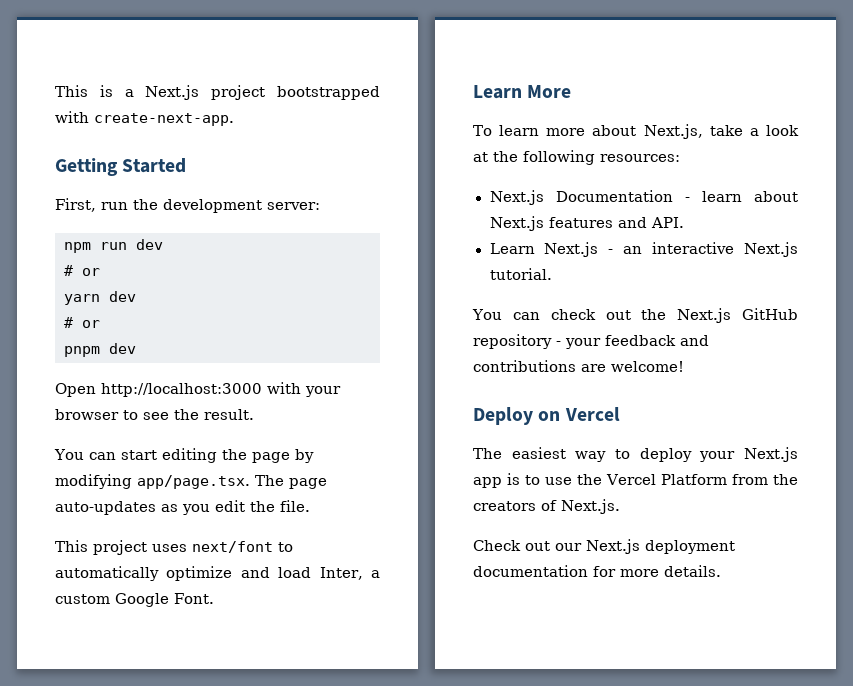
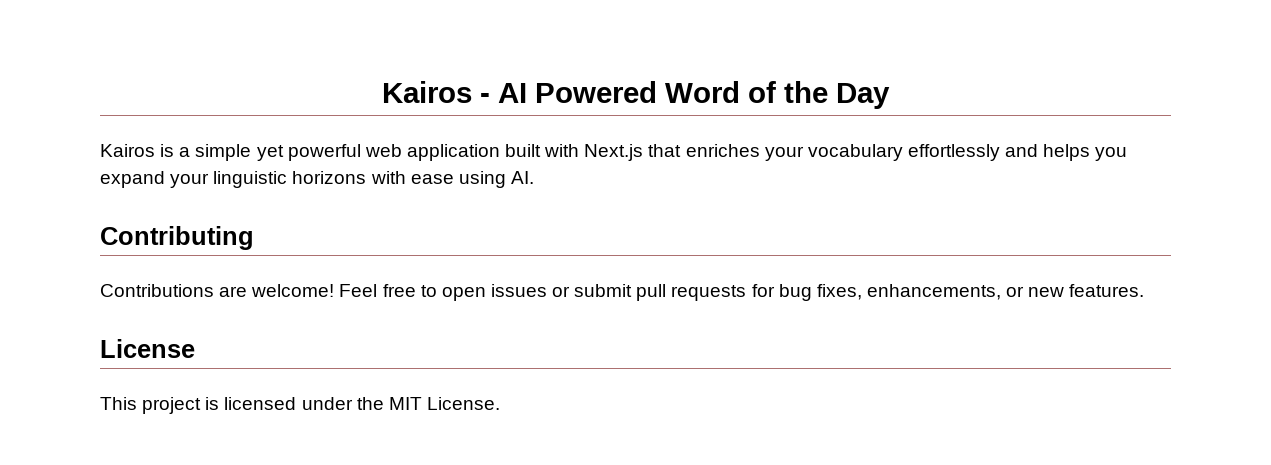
[55,85,380,100] [55,111,234,126] [55,158,187,176] [55,198,320,213] [64,239,163,253] [64,265,100,276] [64,291,136,305] [64,317,100,328] [64,343,136,357] [55,382,341,397] [55,409,254,420] [54,448,314,463] [55,474,327,489] [55,500,310,515] [55,540,293,555] [55,566,380,581] [55,593,214,607] [473,85,572,99] [473,124,799,139] [473,150,680,165] [489,190,798,205] [489,216,684,231] [489,242,798,257] [489,268,552,280] [472,308,798,323] [473,334,709,349] [473,360,684,372] [473,407,620,425] [473,447,798,462] [473,473,798,488] [473,499,620,514] [473,539,735,554] [473,565,721,577] This is a Next.js project bootstrapped with create-next-app. // Getting Started // First, run the development server: // npm run dev // # or // yarn dev // # or // pnpm dev // Open http://localhost:3000 with your browser to see the result. // You can start editing the page by modifying app/page.tsx. The page auto-updates as you edit the file. // This project uses next/font to automatically optimize and load Inter, a custom Google Font. // Learn More // To learn more about Next.js, take a look at the following resources: // Next.js Documentation - learn about Next.js features and API. // Learn Next.js - an interactive Next.js tutorial. // You can check out the Next.js GitHub repository - your feedback and contributions are welcome! // Deploy on Vercel // The easiest way to deploy your Next.js app is to use the Vercel Platform from the creators of Next.js. // Check out our Next.js deployment documentation for more details. -> [382,81,890,109] [100,144,1128,161] [100,171,534,188] [100,226,254,250] [100,284,1145,301] [100,339,195,358] [100,397,500,414] Kairos - AI Powered Word of the Day // Kairos is a simple yet powerful web application built with Next.js that enriches your vocabulary effortlessly and helps you expand your linguistic horizons with ease using AI. // Contributing // Contributions are welcome! Feel free to open issues or submit pull requests for bug fixes, enhancements, or new features. // License // This project is licensed under the MIT License.

